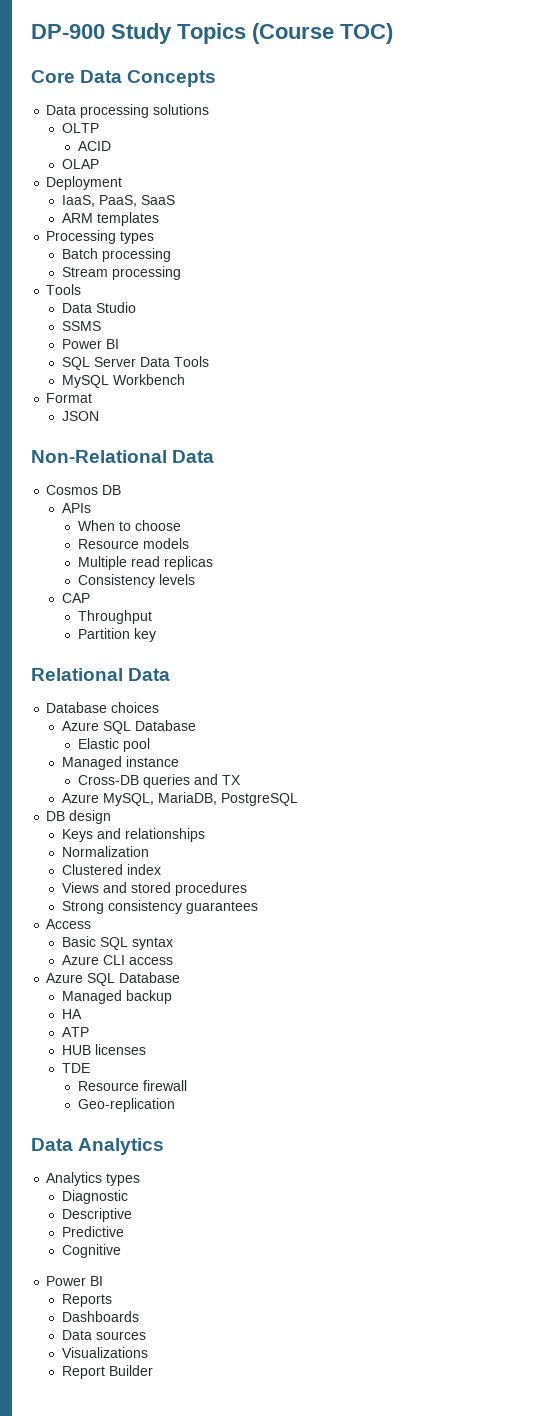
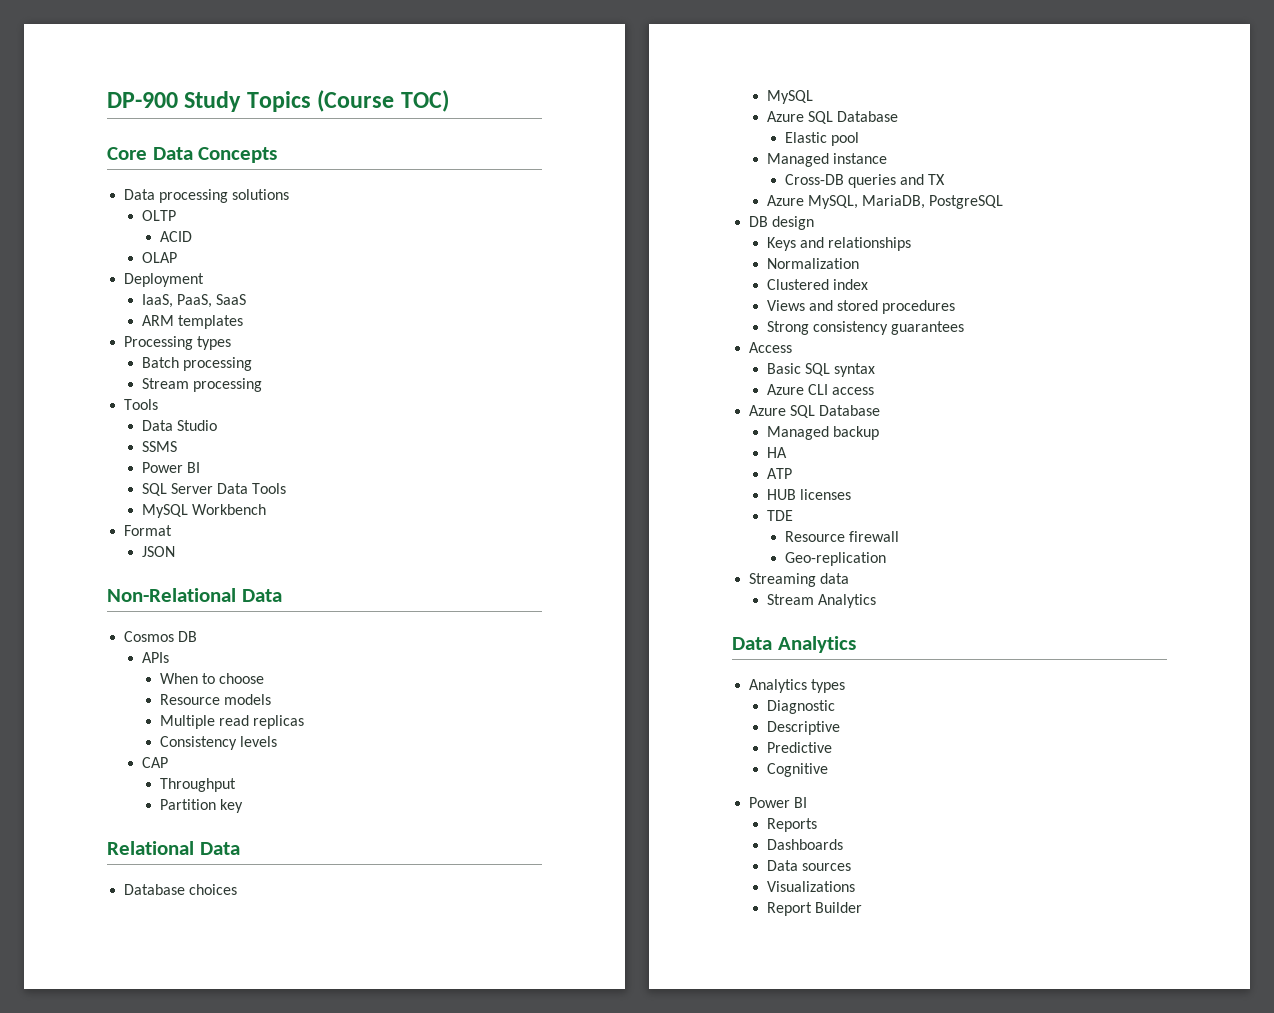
(160, 707) none -> [766,90,813,104] // MySQL
(175, 1105) none -> [749,573,850,587] [766,594,877,608] // Streaming data // Stream Analytics

